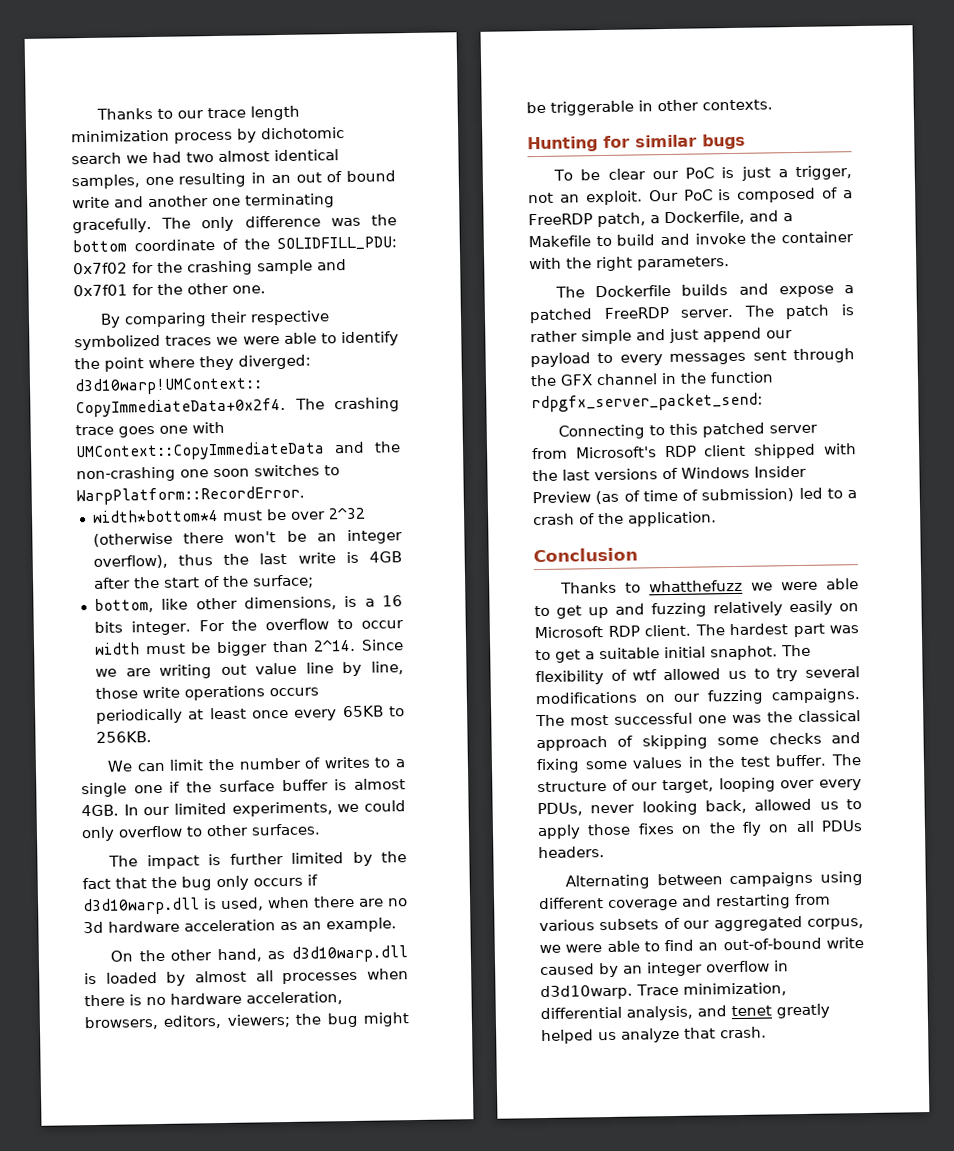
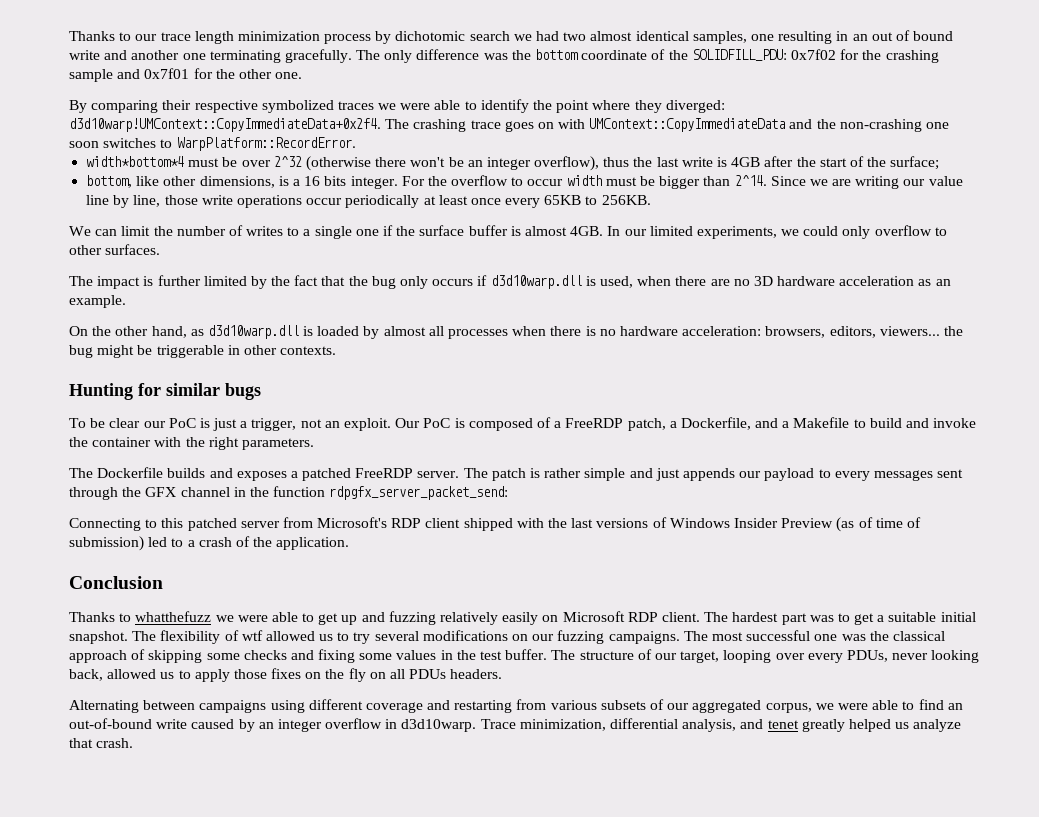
[159,425,188,434] one -> [537,122,554,129] on
[220,664,247,675] out -> [903,179,926,186] our
[268,687,319,697] occurs -> [306,198,343,205] occur
[83,921,104,934] 3d -> [753,276,773,286] 3D
[246,991,343,1006] acceleration, -> [682,326,762,336] acceleration:
[226,1013,290,1028] viewers; -> [879,326,940,336] viewers...
[778,285,834,298] expose -> [236,471,287,481] exposes
[703,327,762,343] append -> [682,468,735,481] appends
[710,645,778,661] snaphot. -> [69,631,128,644] snapshot.

